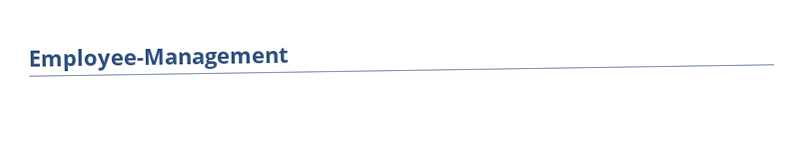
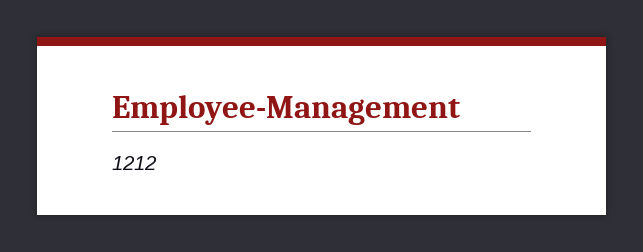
(289, 58) none -> [112,156,157,170] // 1212

